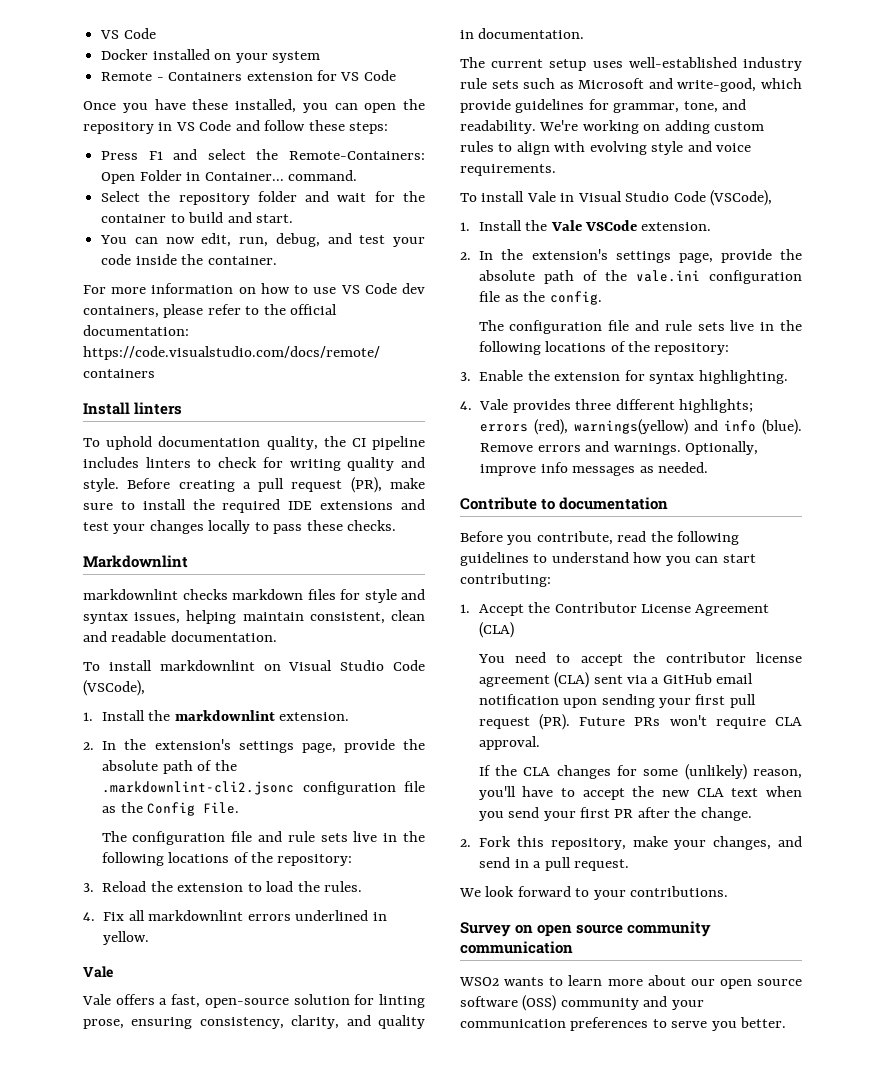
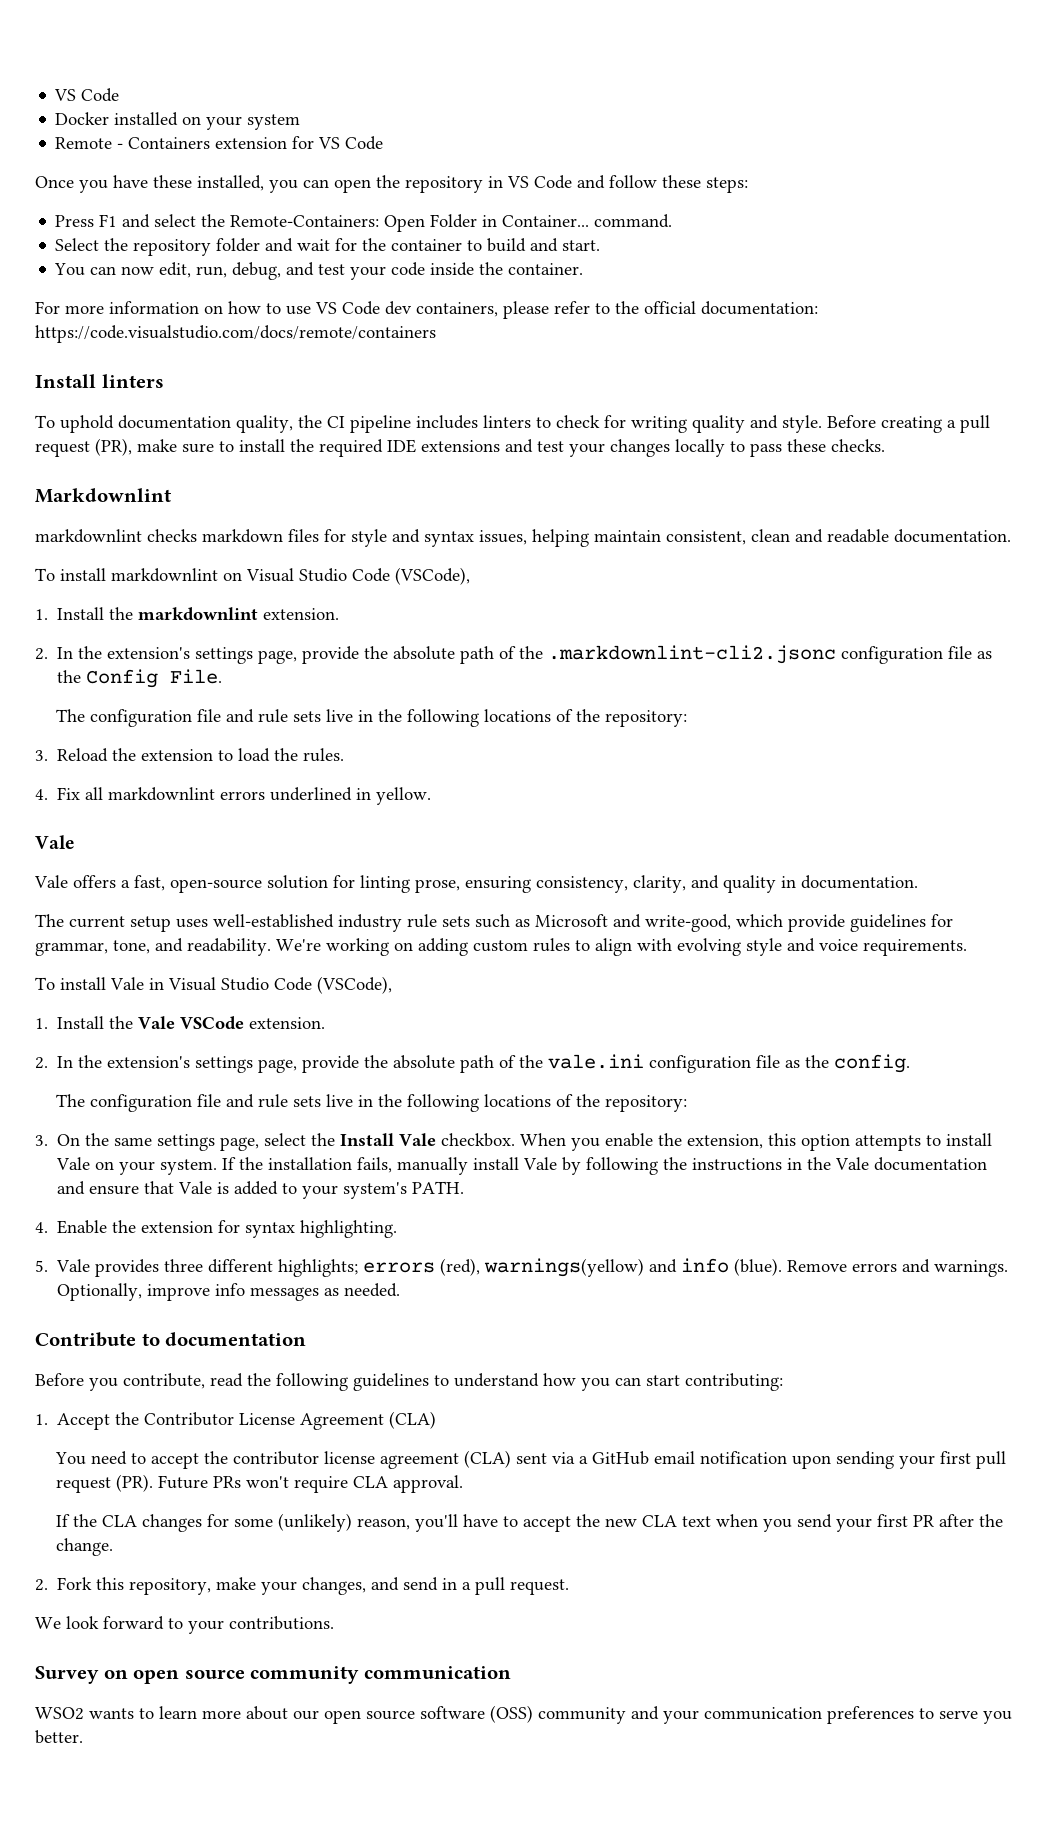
(471, 376) none -> [57,1133,993,1151] [56,1157,988,1175] [57,1181,465,1199] [35,1222,48,1233] On the same settings page, select the Install Vale checkbox. When you enable the extension, this option attempts to install Vale on your system. If the installation fails, manually install Vale by following the instructions in the Vale documentation and ensure that Vale is added to your system's PATH. // 4.
[460,401,472,410] 4. -> [35,1260,48,1272] 5.

